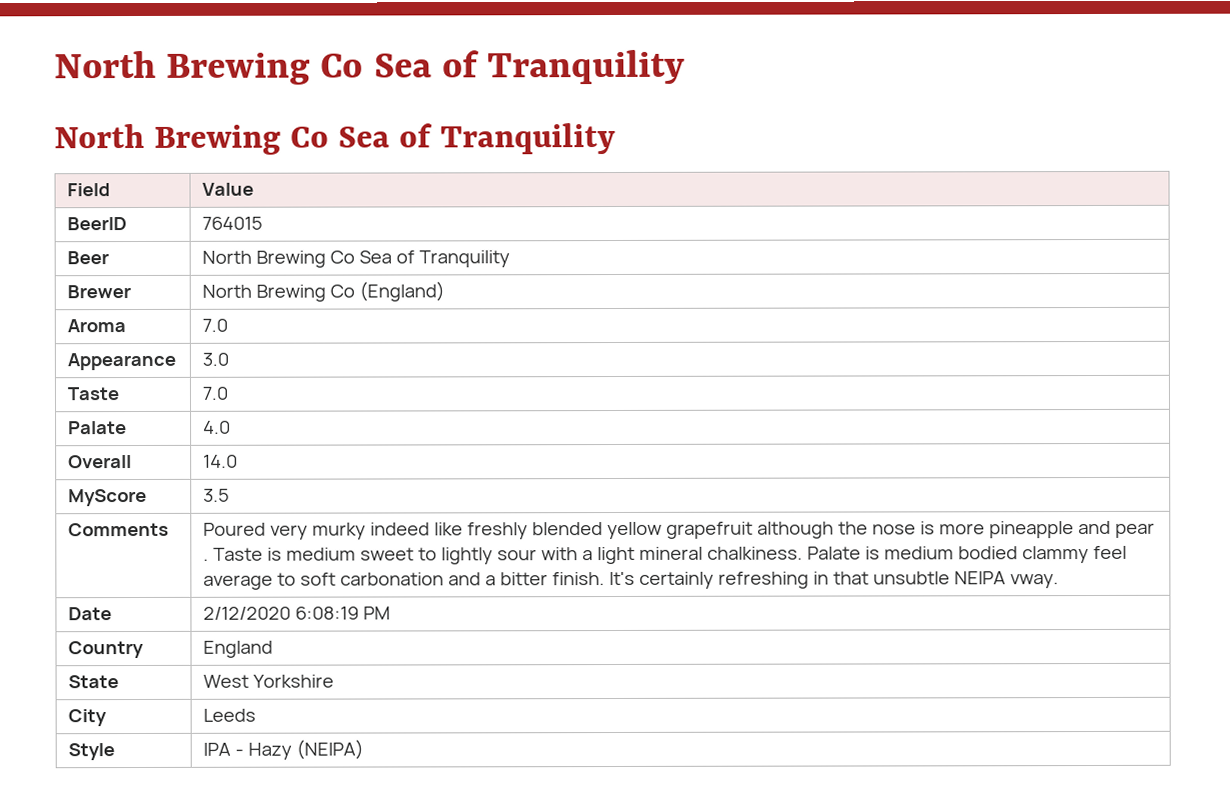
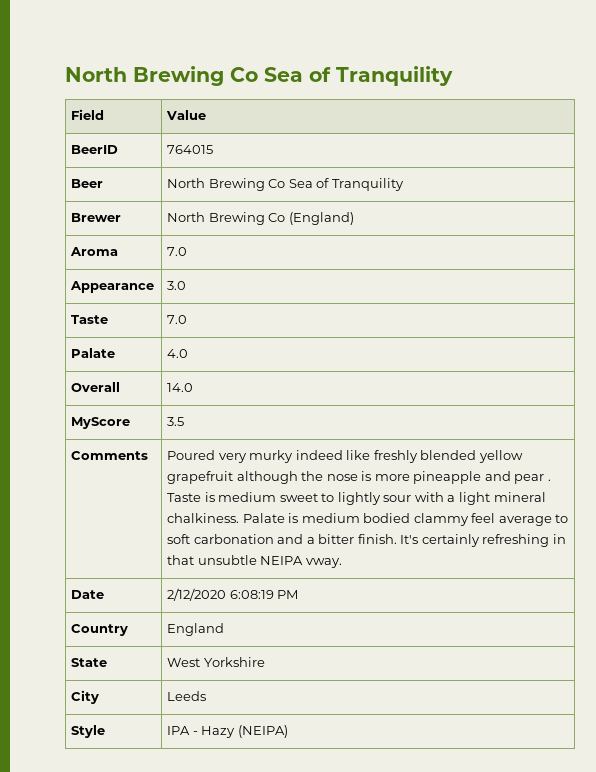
[54,49,686,85] [54,123,616,155] North Brewing Co Sea of Tranquility // North Brewing Co Sea of Tranquility -> [65,66,453,86] North Brewing Co Sea of Tranquility

